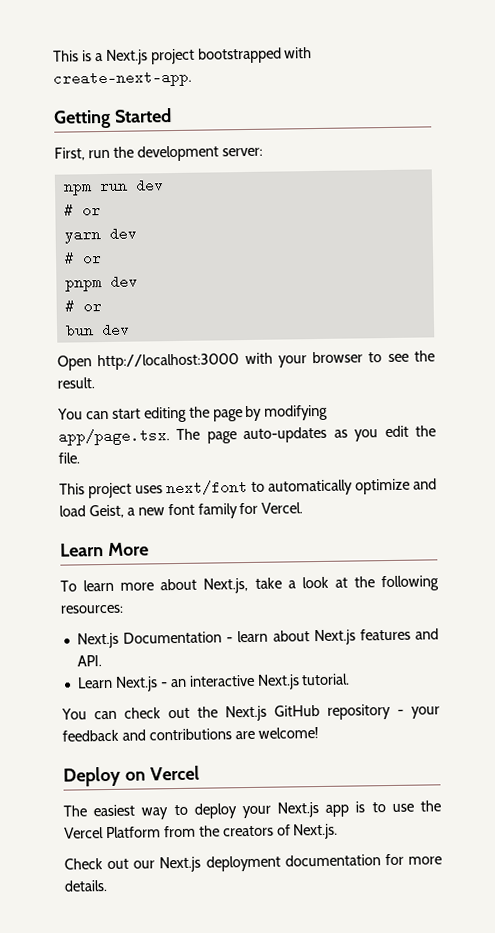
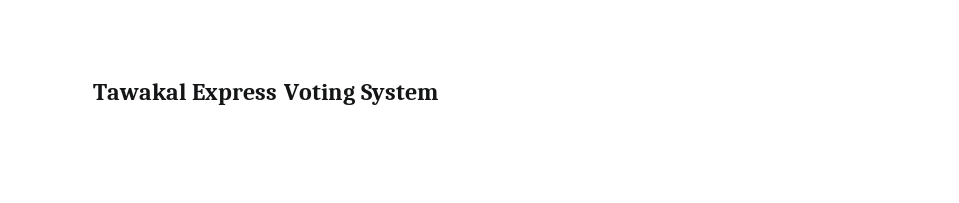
[53,47,313,65] [53,69,192,88] [53,108,172,129] [54,145,263,162] [62,178,164,196] [63,203,101,218] [63,226,137,244] [63,251,102,266] [64,274,138,292] [64,299,102,314] [64,322,130,338] [57,350,436,371] [57,377,95,389] [57,404,329,423] [58,425,437,446] [58,452,80,464] [59,478,437,499] [59,502,304,519] [60,542,149,557] [60,575,439,594] [60,604,124,614] [76,628,439,649] [76,655,102,667] [76,673,351,692] [61,704,440,722] [62,727,319,742] [63,765,200,787] [63,800,442,820] [64,823,339,840] [64,853,442,873] [64,880,107,892] This is a Next.js project bootstrapped with create-next-app. // Getting Started // First, run the development server: // npm run dev // # or // yarn dev // # or // pnpm dev // # or // bun dev // Open http://localhost:3000 with your browser to see the result. // You can start editing the page by modifying app/page.tsx. The page auto-updates as you edit the file. // This project uses next/font to automatically optimize and load Geist, a new font family for Vercel. // Learn More // To learn more about Next.js, take a look at the following resources: // Next.js Documentation - learn about Next.js features and API. // Learn Next.js - an interactive Next.js tutorial. // You can check out the Next.js GitHub repository - your feedback and contributions are welcome! // Deploy on Vercel // The easiest way to deploy your Next.js app is to use the Vercel Platform from the creators of Next.js. // Check out our Next.js deployment documentation for more details. -> [93,83,439,105] Tawakal Express Voting System

